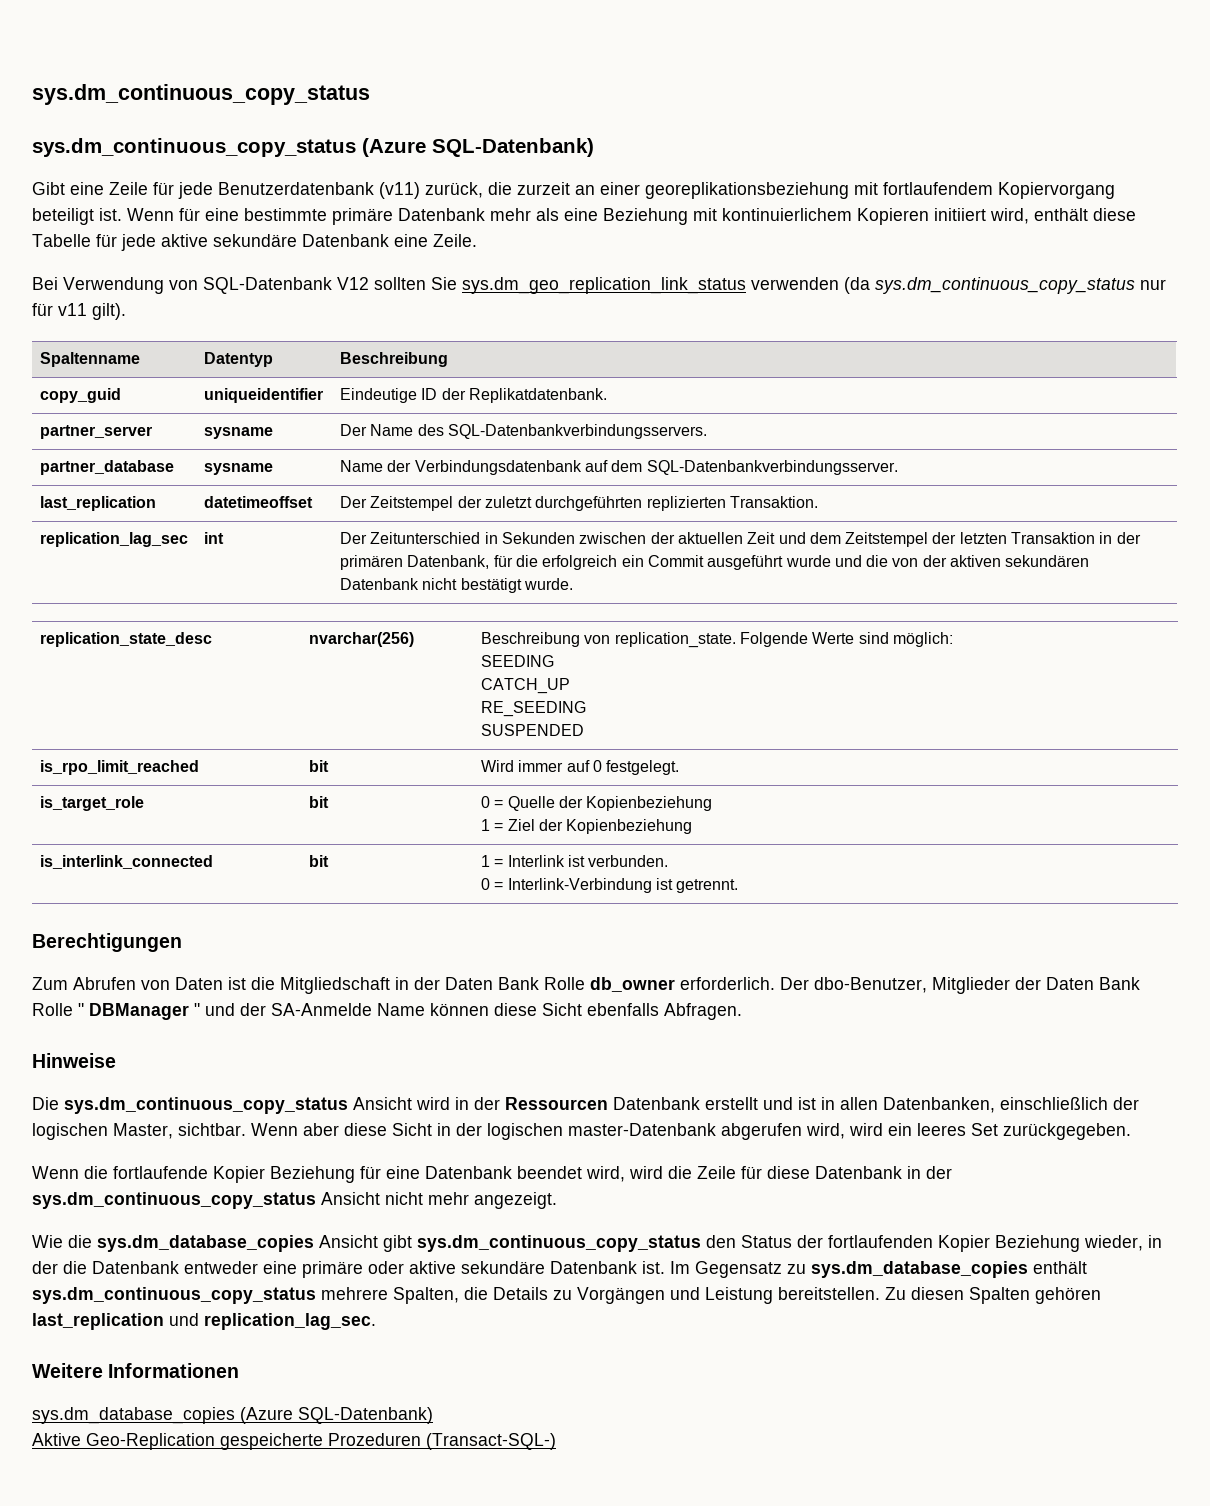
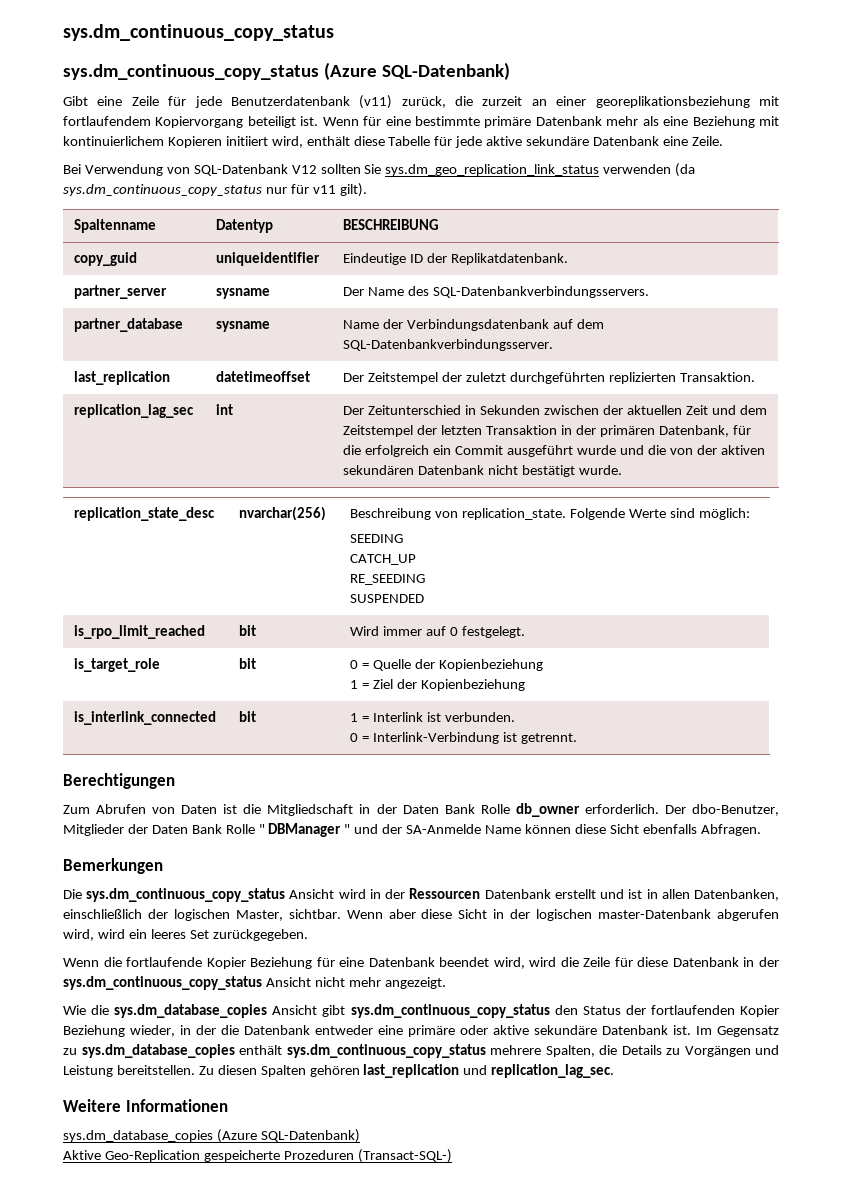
[339,352,448,367] Beschreibung -> [343,219,440,230] BESCHREIBUNG
[32,1053,116,1068] Hinweise -> [63,858,163,874] Bemerkungen

